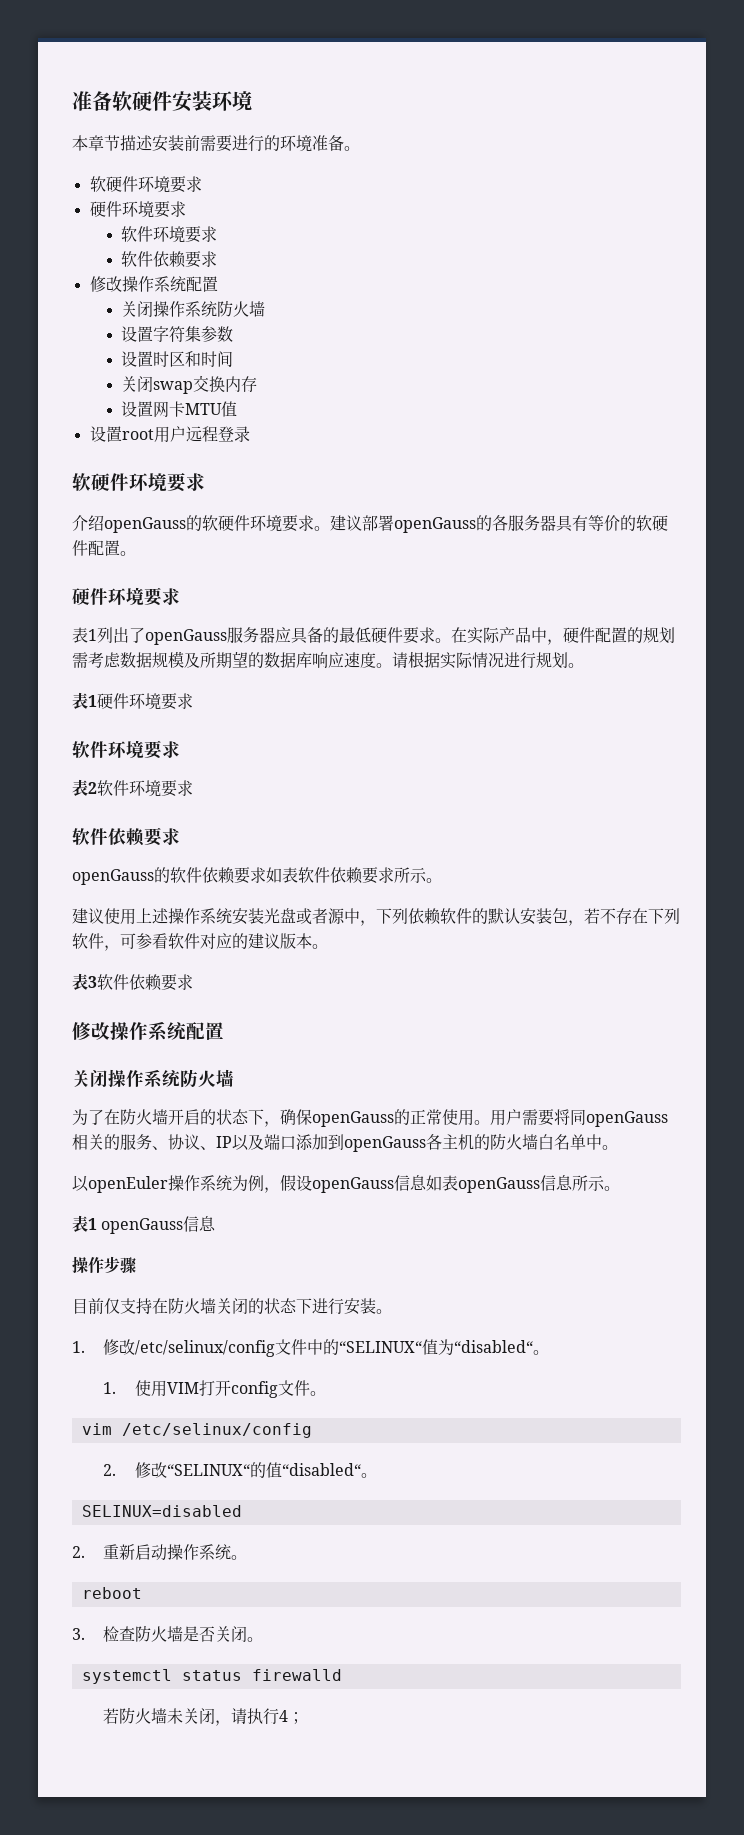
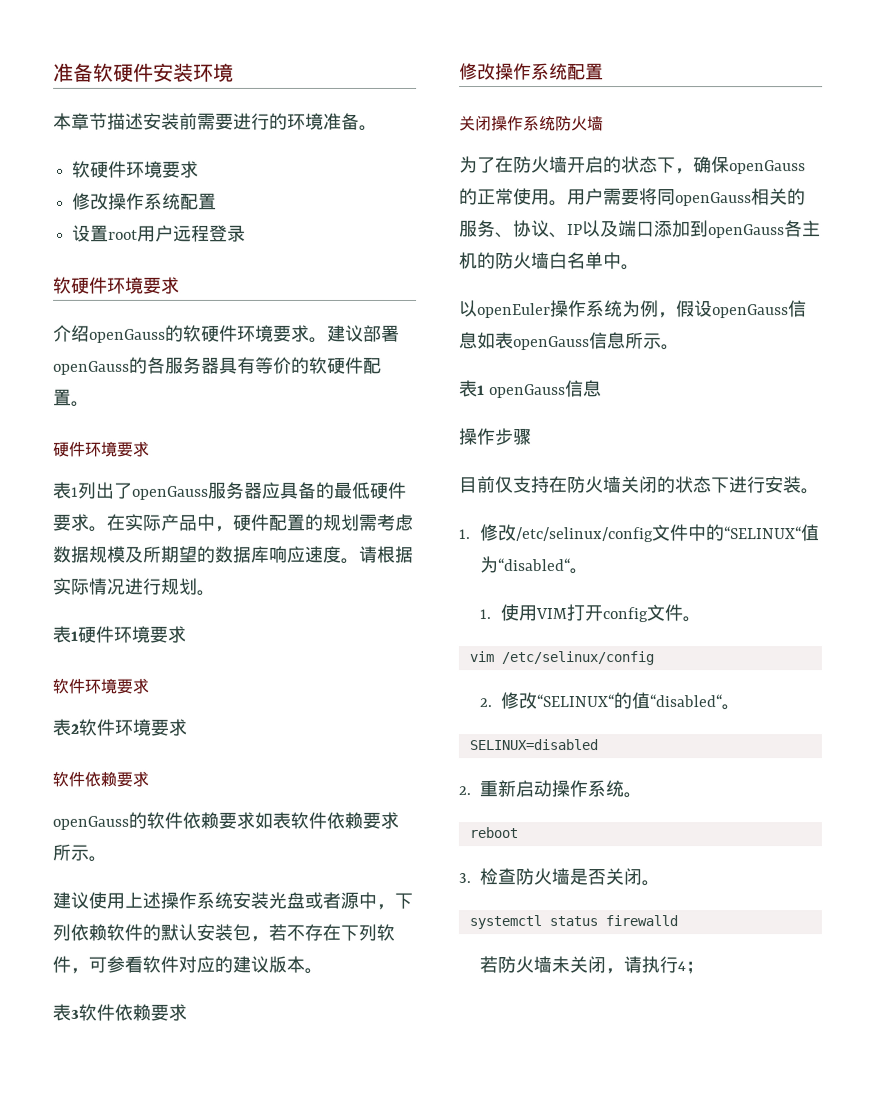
[89,201,186,218] [121,226,218,243] [121,251,218,268] [89,276,218,292] [121,300,266,317] [121,326,234,342] [121,351,234,367] [121,375,258,394] [121,401,238,418] 硬件环境要求 // 软件环境要求 // 软件依赖要求 // 修改操作系统配置 // 关闭操作系统防火墙 // 设置字符集参数 // 设置时区和时间 // 关闭swap交换内存 // 设置网卡MTU值 -> [72,192,218,210] 修改操作系统配置

